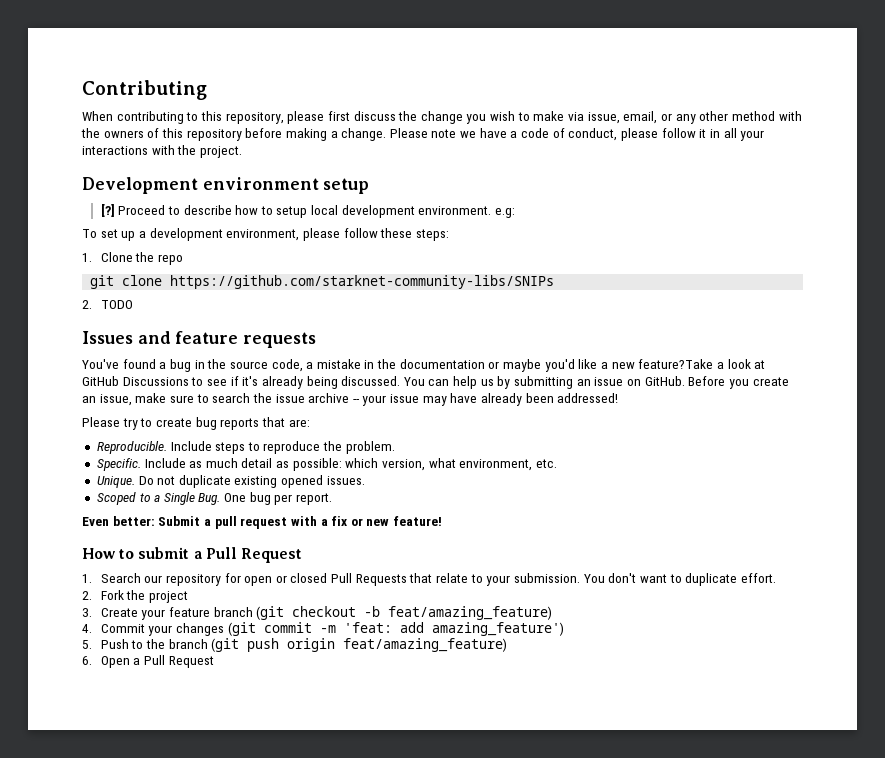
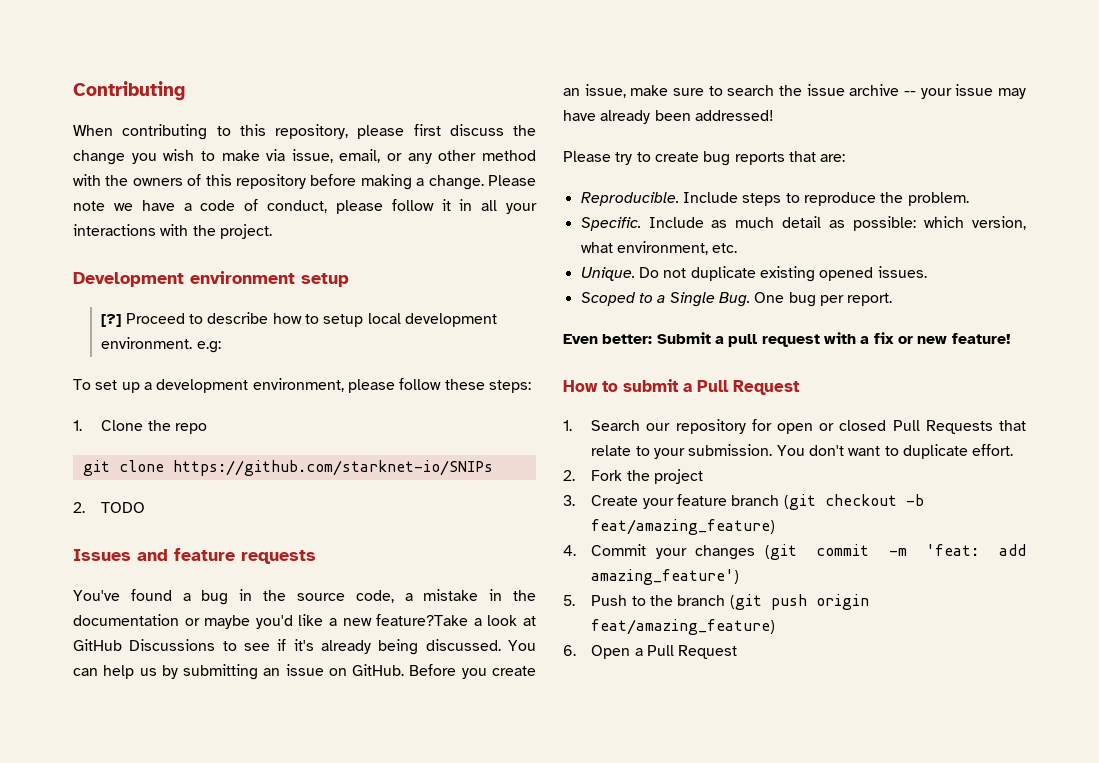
[170,275,555,289] https://github.com/starknet-community-libs/SNIPs -> [172,460,493,476] https://github.com/starknet-io/SNIPs

